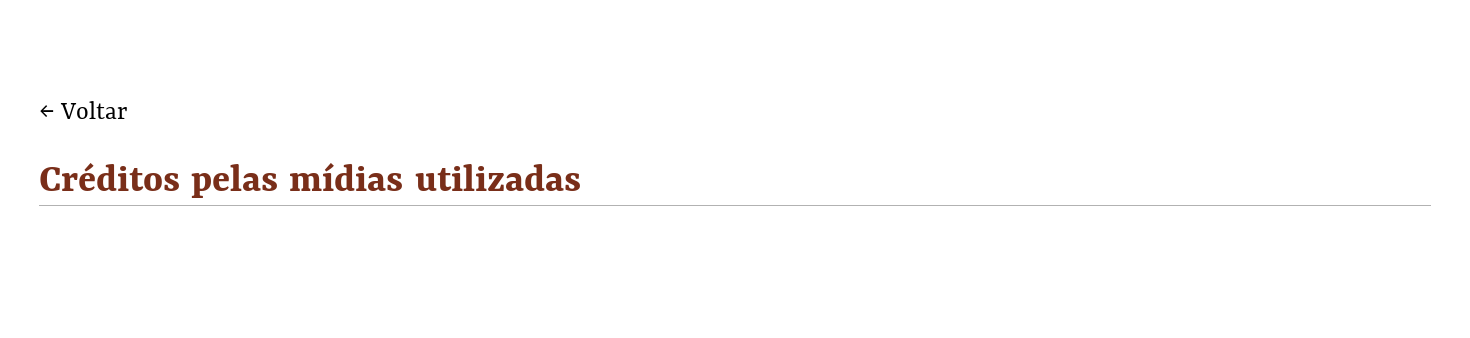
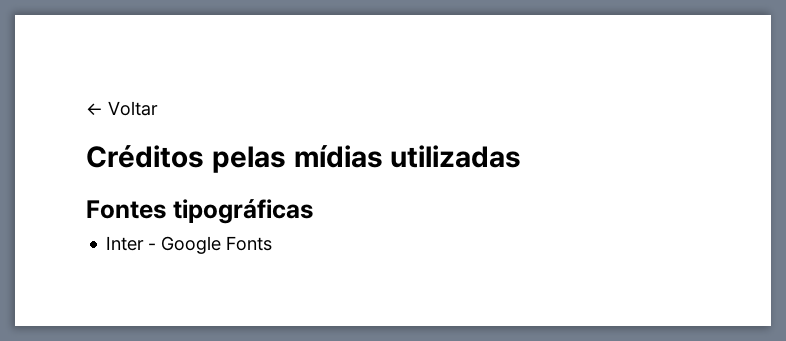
(581, 177) none -> [86,199,313,224] [106,236,273,254] // Fontes tipográficas // Inter - Google Fonts

